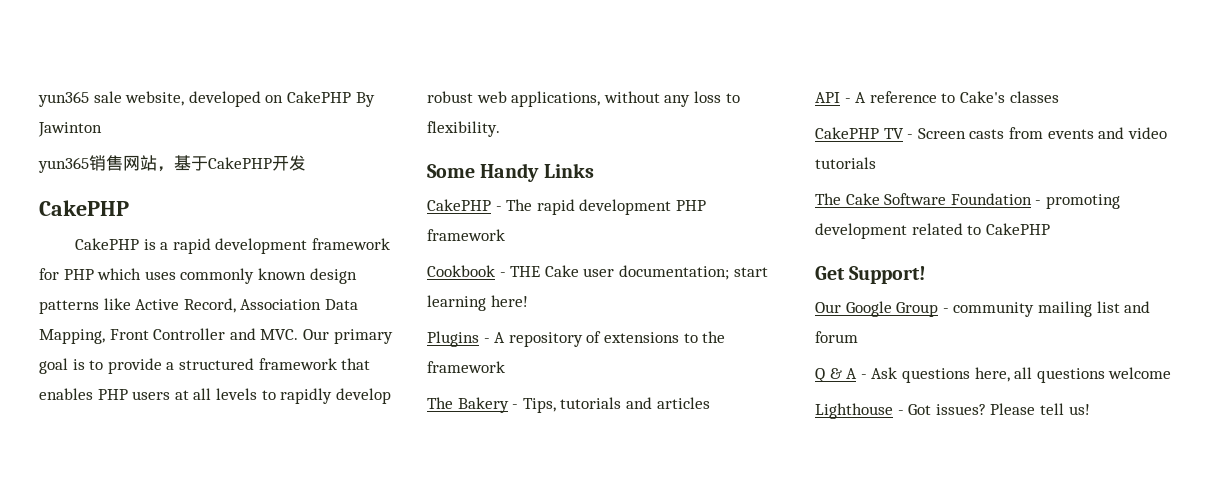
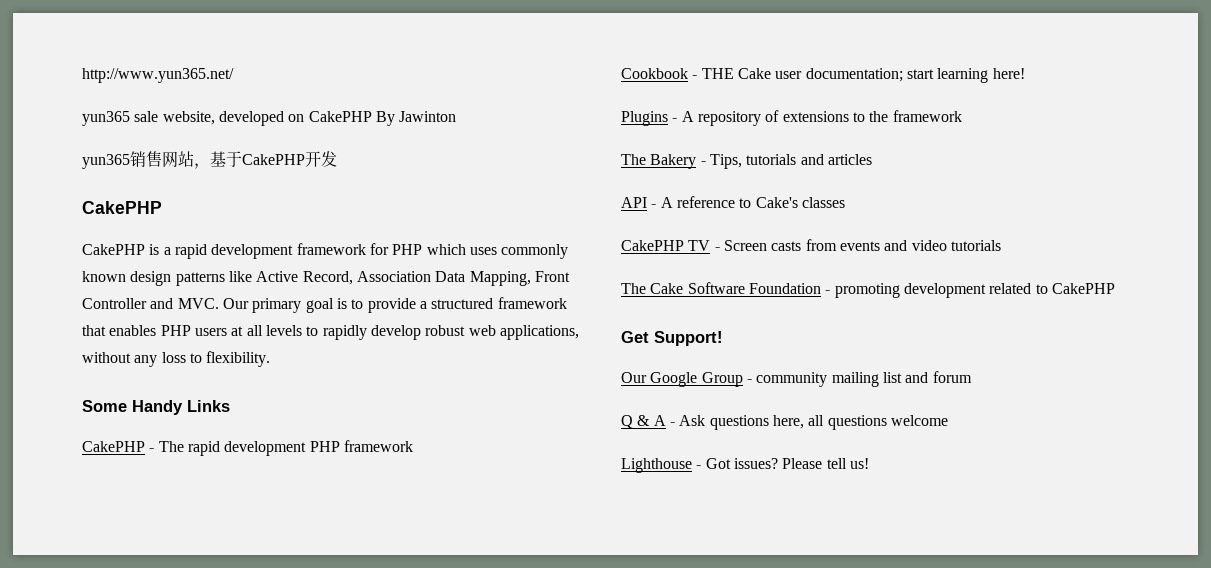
(38, 99) none -> [82,68,234,83] http://www.yun365.net/ //

